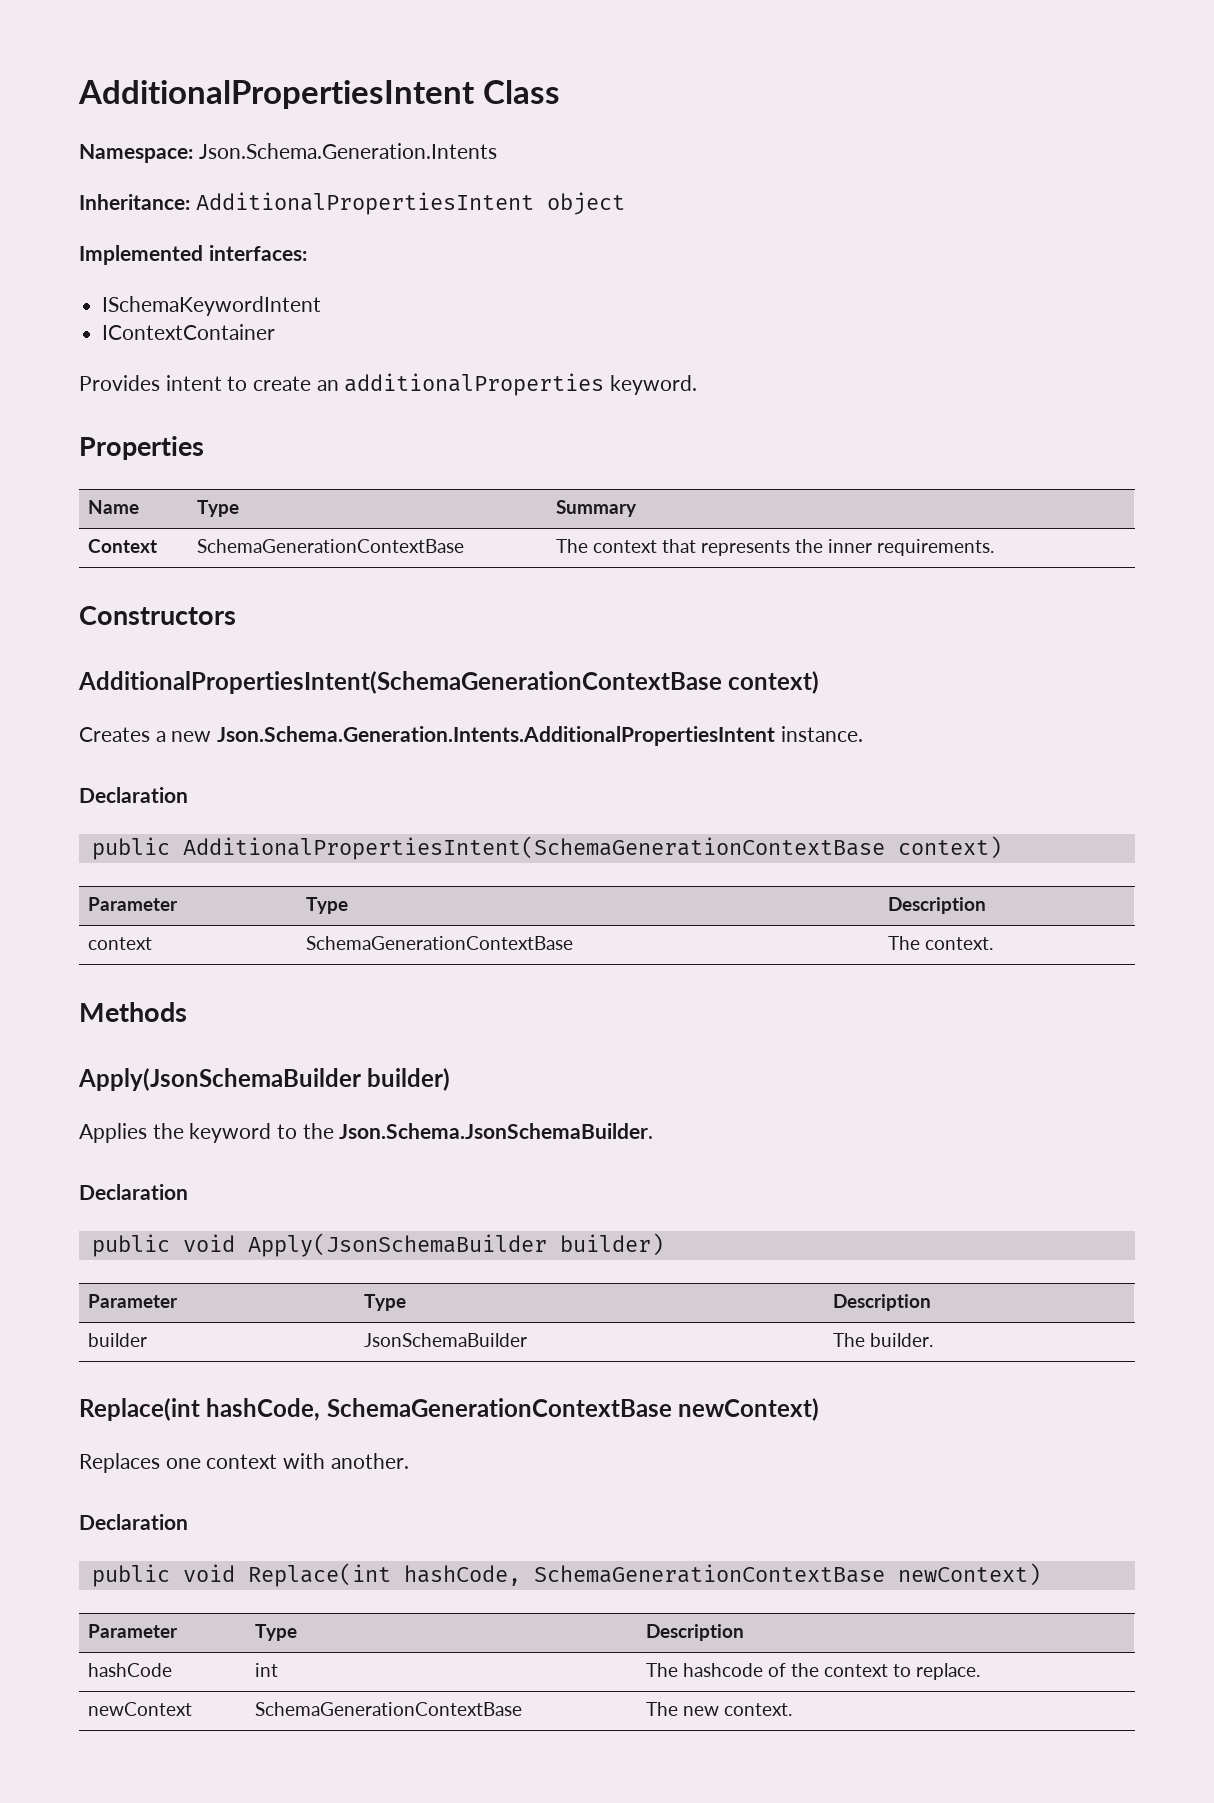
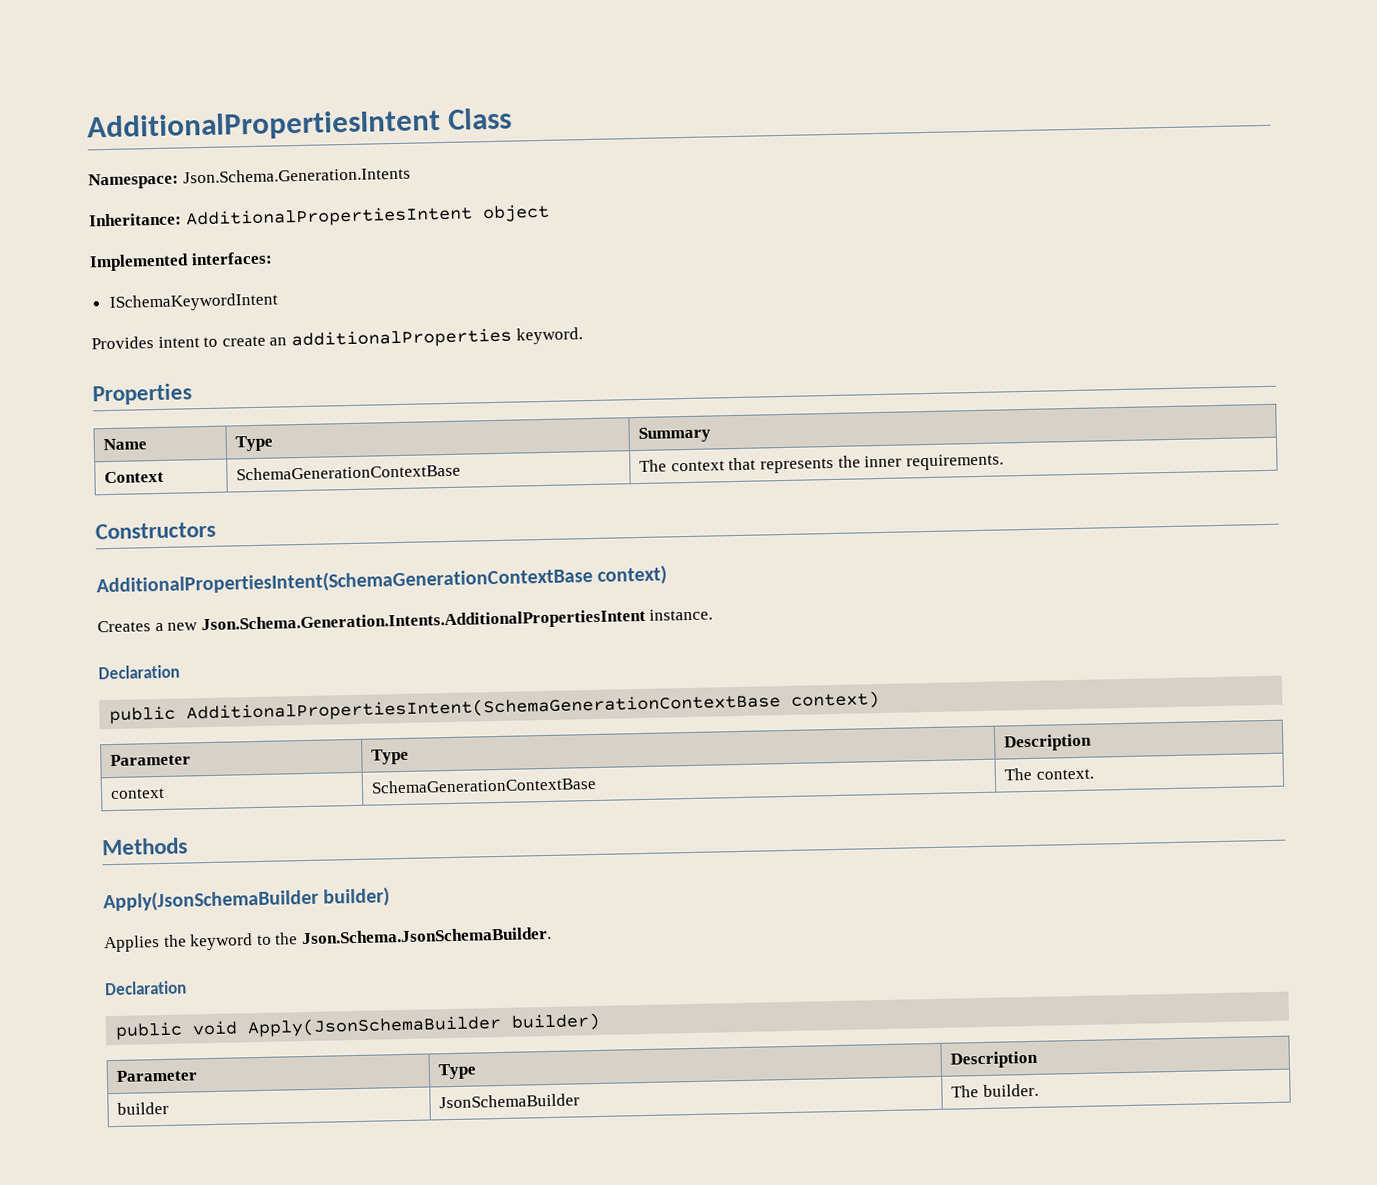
[102,324,276,340] // IContextContainer -> (279, 302) none
[79,1398,820,1421] [79,1453,409,1473] [79,1514,188,1530] [91,1563,1041,1587] [87,1624,178,1638] [254,1624,297,1641] [645,1624,744,1641] [87,1663,172,1677] [254,1663,278,1677] [645,1663,981,1680] [87,1702,192,1716] [254,1702,522,1716] [645,1702,792,1716] // Replace(int hashCode, SchemaGenerationContextBase newContext) // Replaces one context with another. // Declaration // public void Replace(int hashCode, SchemaGenerationContextBase newContext) // Parameter | Type | Description // hashCode | int | The hashcode of the context to replace. // newContext | SchemaGenerationContextBase | The new context. -> (1039, 1090) none

